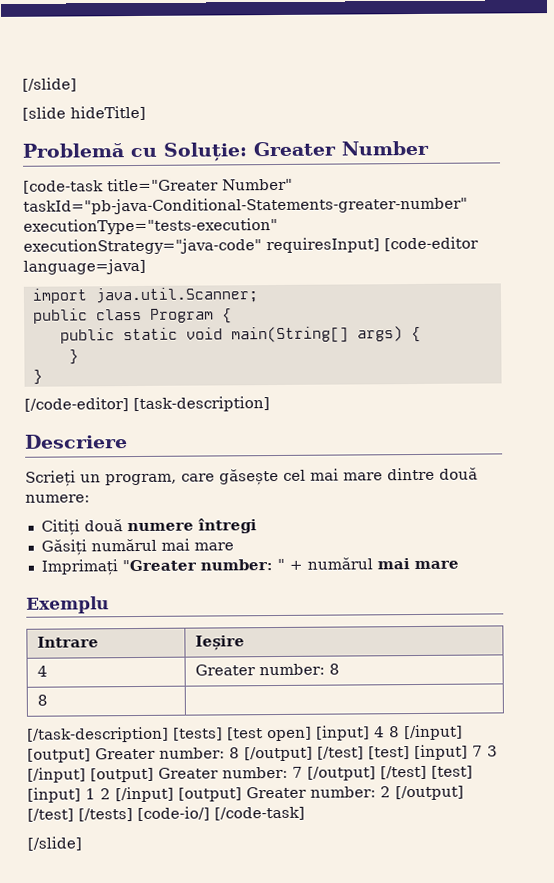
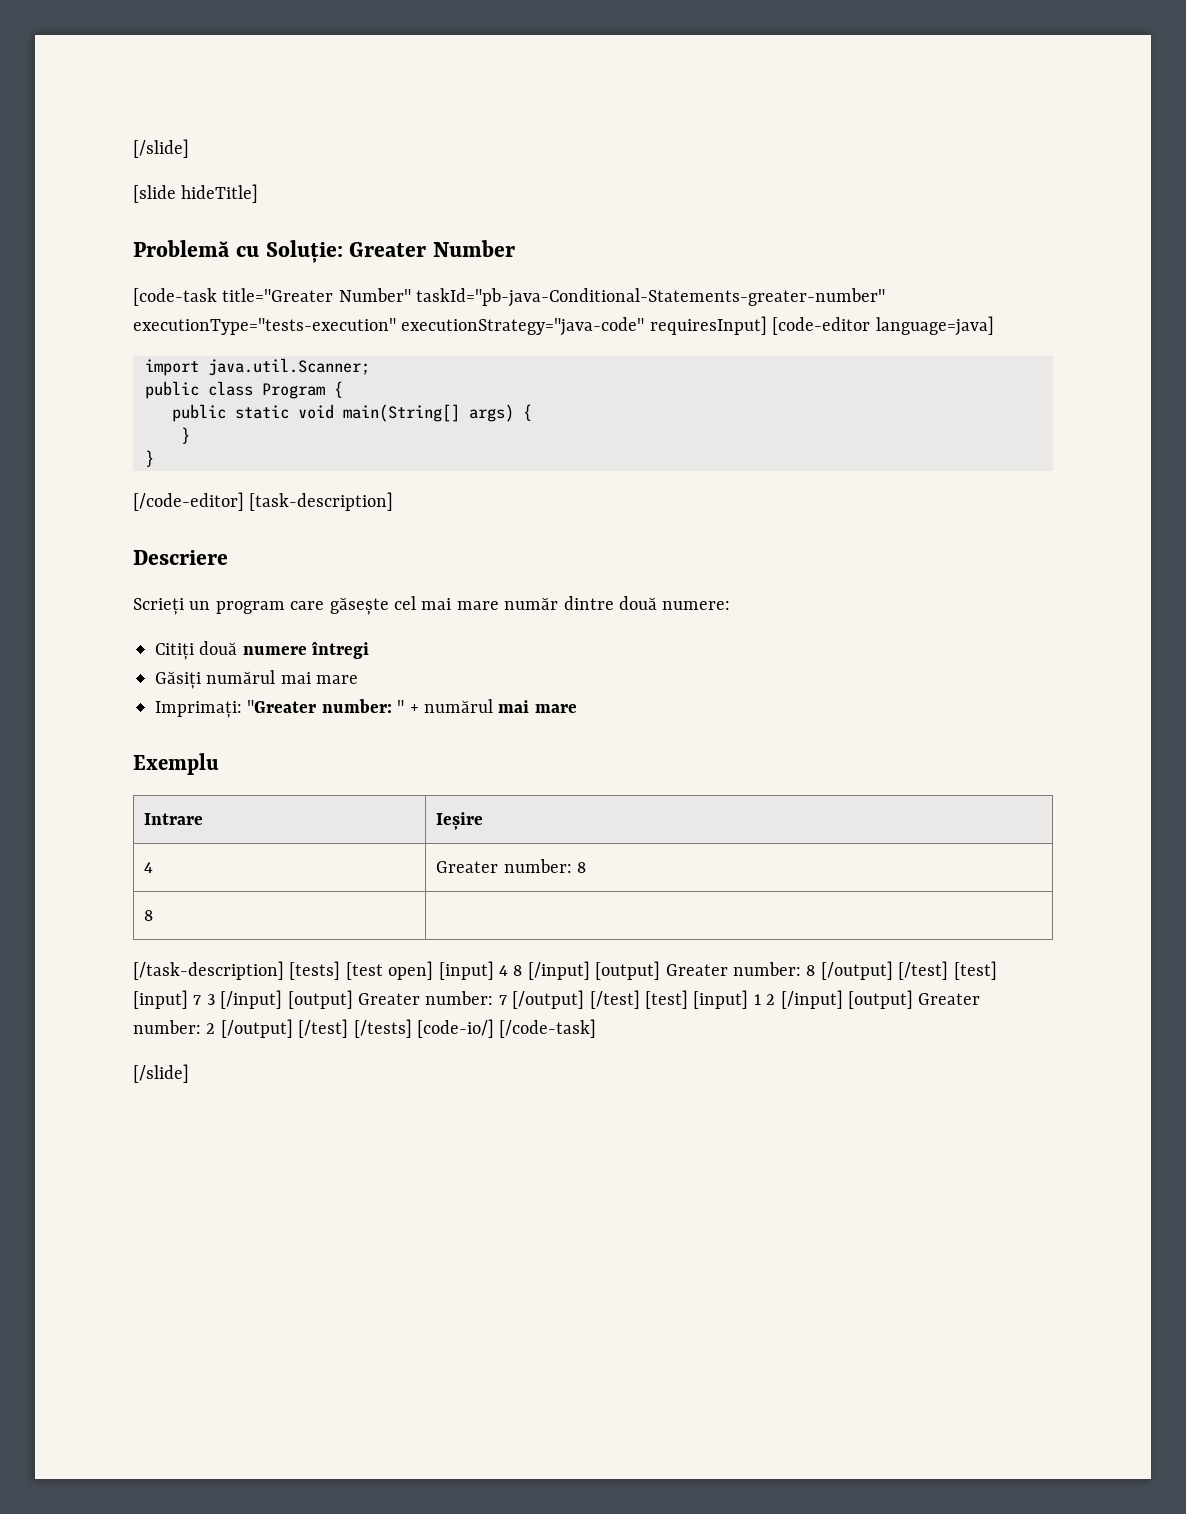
[105,473,177,486] program, -> [215,601,285,614] program
(383, 476) none -> [504,597,559,610] număr
[40,559,118,576] Imprimați -> [155,701,242,718] Imprimați:

